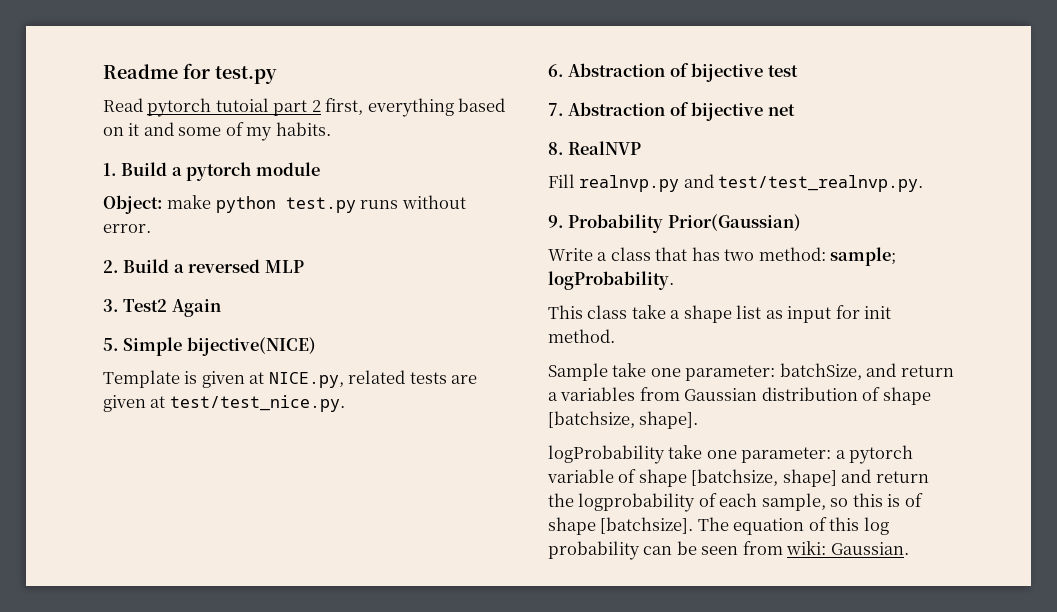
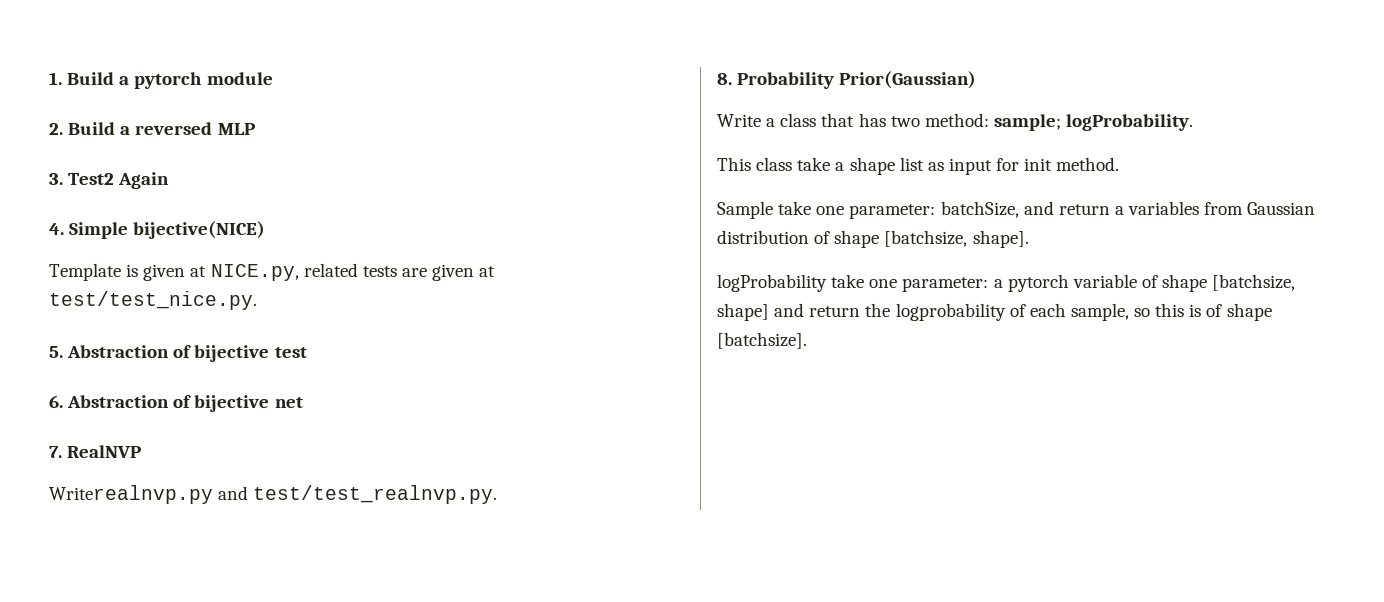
[103,63,277,84] [103,98,506,117] [103,122,331,141] Readme for test.py // Read pytorch tutoial part 2 first, everything based on it and some of my habits. // -> (49, 78) none
[103,195,466,214] [103,224,151,233] // Object: make python test.py runs without error. -> (273, 78) none
[103,338,119,351] 5. -> [49,223,64,235] 4.
[548,64,564,77] 6. -> [49,346,63,358] 5.
[548,103,564,116] 7. -> [49,395,63,408] 6.
[548,142,564,155] 8. -> [49,446,62,458] 7.
[548,174,680,192] Fill realnvp.py -> [49,485,213,504] Writerealnvp.py
[548,215,564,228] 9. -> [717,73,732,85] 8.
[697,517,889,535] [548,541,909,560] The equation of this log probability can be seen from wiki: Gaussian. -> (807, 340) none

